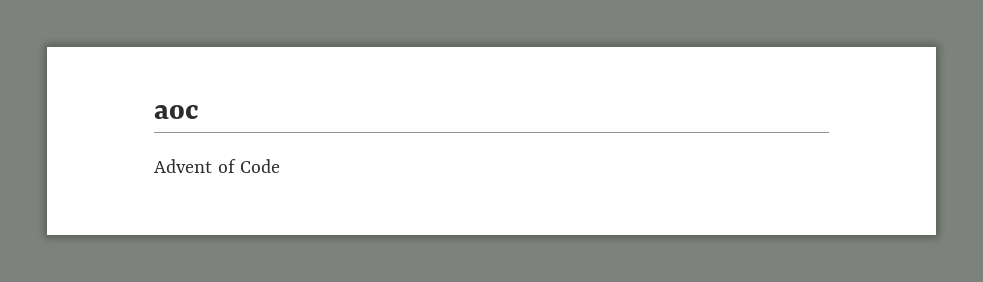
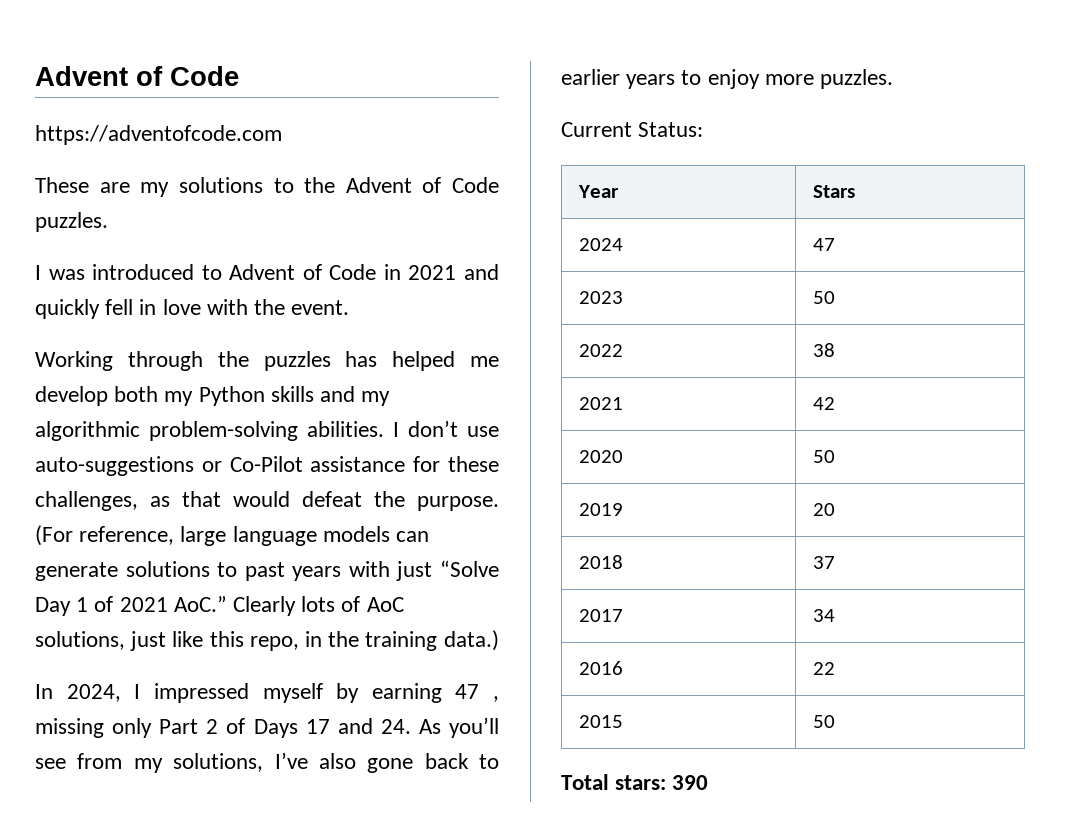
[154,105,199,119] [154,159,281,173] aoc // Advent of Code -> [35,66,239,86] [35,125,282,145] [35,177,499,197] [35,212,108,232] [35,264,499,280] [35,299,350,319] [35,351,499,371] [35,386,391,406] [35,420,499,441] [35,456,500,476] [35,491,499,511] [35,525,430,546] [35,560,499,581] [35,596,404,616] [35,630,499,651] [35,683,499,703] [35,717,500,738] [35,752,499,773] [561,69,894,89] [561,122,704,137] [577,185,619,198] [812,185,855,198] [578,238,623,251] [812,238,835,251] [578,291,623,304] [812,291,835,304] [578,344,623,357] [812,343,835,357] [578,397,623,410] [812,397,835,410] [578,450,623,463] [812,450,835,463] [578,503,623,516] [812,503,835,516] [578,555,623,569] [812,556,835,569] [578,609,623,622] [812,609,835,622] [578,661,623,675] [812,662,835,675] [578,715,623,728] [812,715,835,728] [561,774,709,790] Advent of Code // https://adventofcode.com // These are my solutions to the Advent of Code puzzles. // I was introduced to Advent of Code in 2021 and quickly fell in love with the event. // Working through the puzzles has helped me develop both my Python skills and my algorithmic problem-solving abilities. I don’t use auto-suggestions or Co-Pilot assistance for these challenges, as that would defeat the purpose. (For reference, large language models can generate solutions to past years with just “Solve Day 1 of 2021 AoC.” Clearly lots of AoC solutions, just like this repo, in the training data.) // In 2024, I impressed myself by earning 47 , missing only Part 2 of Days 17 and 24. As you’ll see from my solutions, I’ve also gone back to earlier years to enjoy more puzzles. // Current Status: // Year | Stars // 2024 | 47 // 2023 | 50 // 2022 | 38 // 2021 | 42 // 2020 | 50 // 2019 | 20 // 2018 | 37 // 2017 | 34 // 2016 | 22 // 2015 | 50 // Total stars: 390

